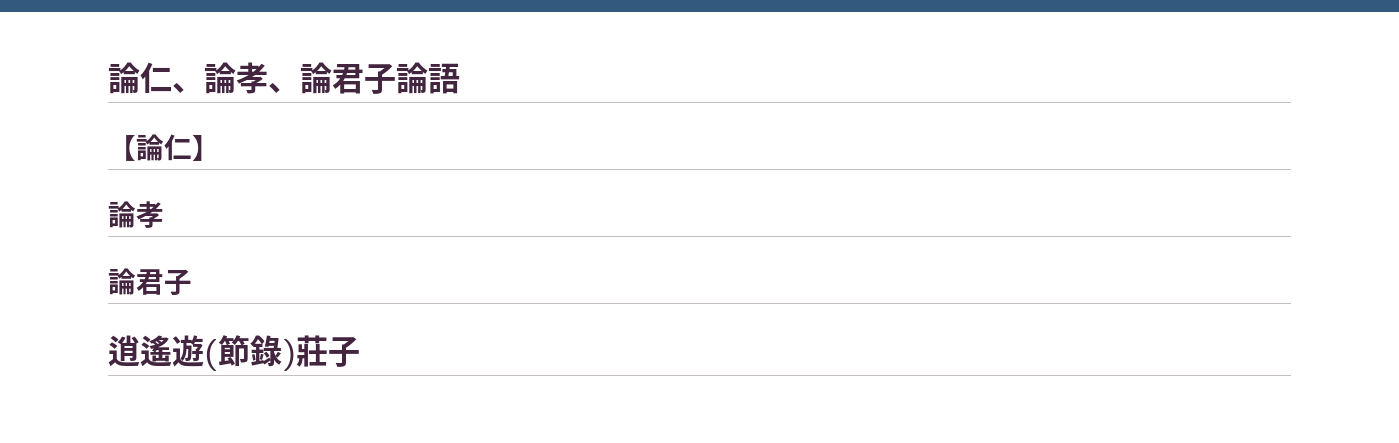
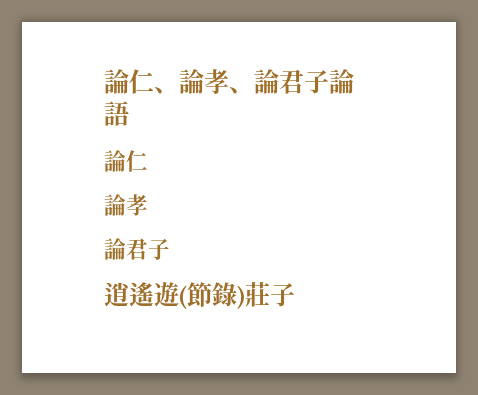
[108,134,220,161] 【論仁】 -> [104,150,148,172] 論仁

